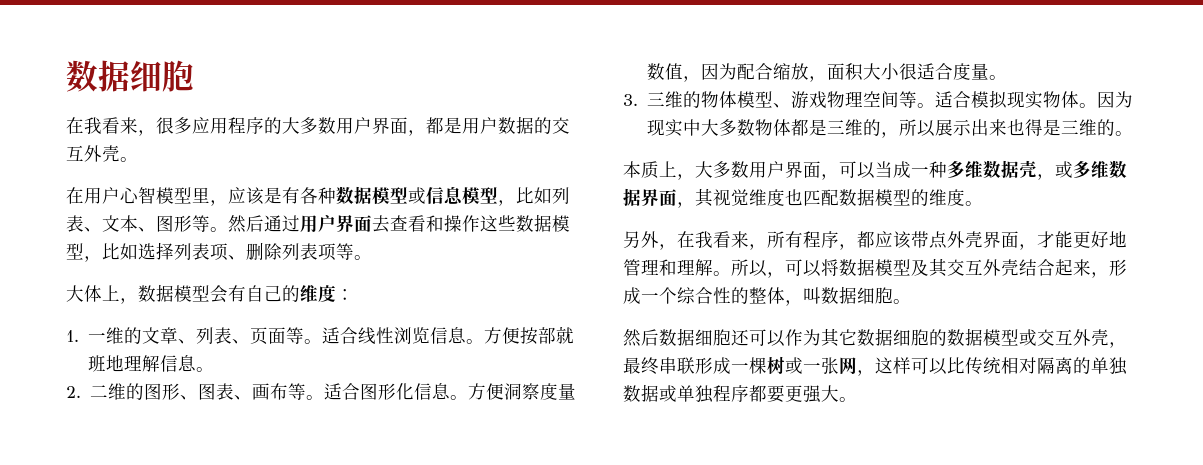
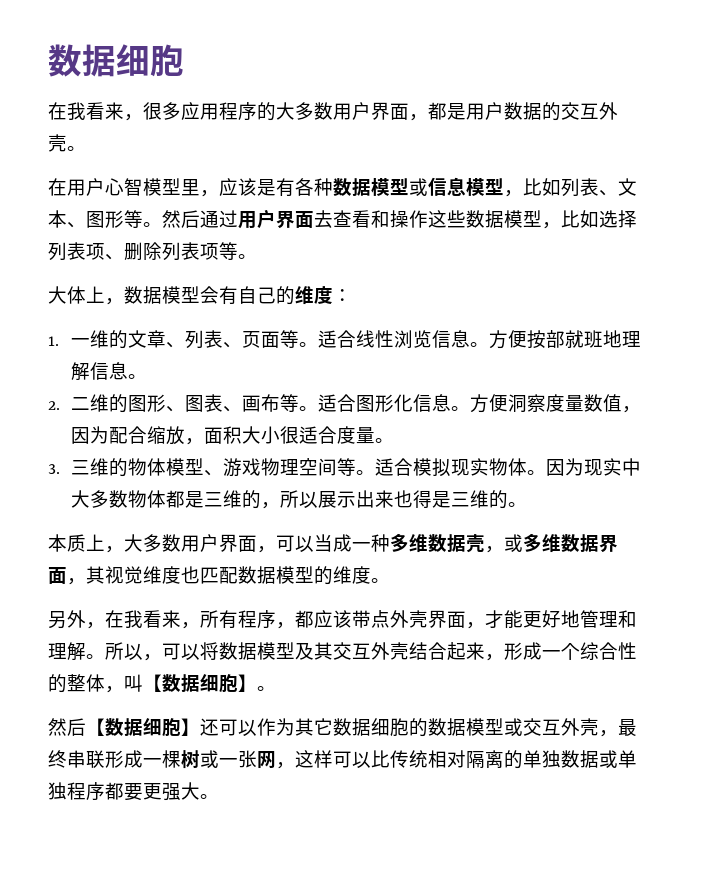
[821,286,893,304] 数据细胞 -> [143,674,257,693] 【数据细胞】
[659,328,731,346] 数据细胞 -> [86,718,200,737] 【数据细胞】

